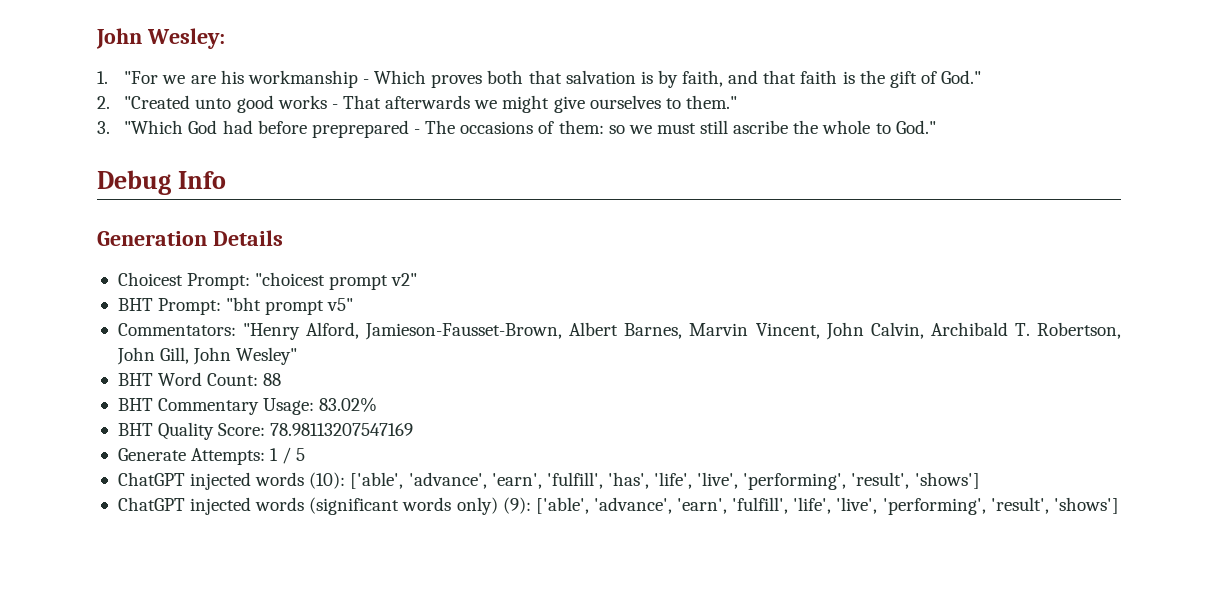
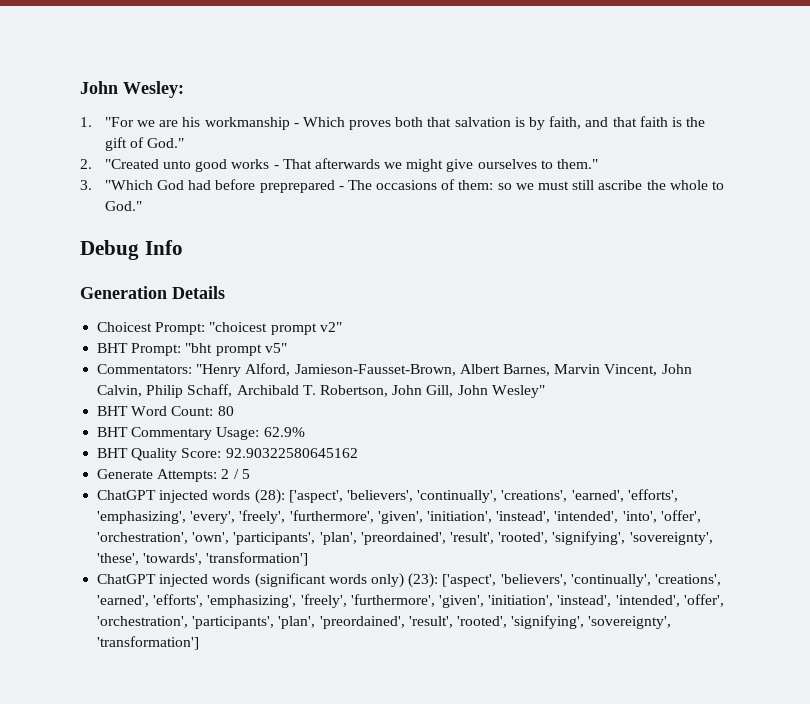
(924, 330) none -> [146,384,233,398] Philip Schaff,
[263,373,282,386] 88 -> [217,406,234,416] 80
[319,397,378,412] 83.02% -> [263,427,305,437] 62.9%
[270,423,414,436] 78.98113207547169 -> [225,448,358,458] 92.90322580645162
[270,448,279,461] 1 -> [221,469,230,479] 2
[309,472,980,490] (10): ['able', 'advance', 'earn', 'fulfill', 'has', 'life', 'live', 'performing', 'result', 'shows'] -> [254,489,678,504] [97,510,701,524] [97,531,713,545] [97,552,309,566] (28): ['aspect', 'believers', 'continually', 'creations', 'earned', 'efforts', 'emphasizing', 'every', 'freely', 'furthermore', 'given', 'initiation', 'instead', 'intended', 'into', 'offer', 'orchestration', 'own', 'participants', 'plan', 'preordained', 'result', 'rooted', 'signifying', 'sovereignty', 'these', 'towards', 'transformation']
[502,497,1119,515] (9): ['able', 'advance', 'earn', 'fulfill', 'life', 'live', 'performing', 'result', 'shows'] -> [408,573,721,588] [97,594,724,608] [97,615,672,629] [97,636,200,650] (23): ['aspect', 'believers', 'continually', 'creations', 'earned', 'efforts', 'emphasizing', 'freely', 'furthermore', 'given', 'initiation', 'instead', 'intended', 'offer', 'orchestration', 'participants', 'plan', 'preordained', 'result', 'rooted', 'signifying', 'sovereignty', 'transformation']

